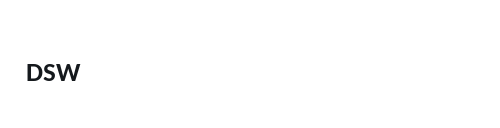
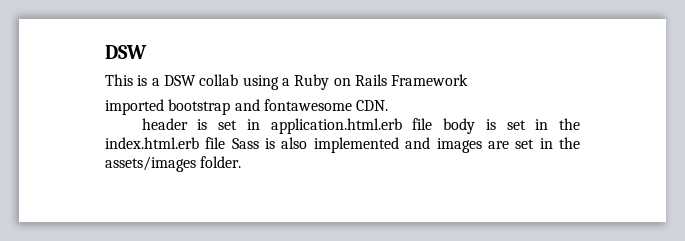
[26,64,81,81] DSW -> [105,45,147,59] [105,74,469,90] [105,99,389,115] [141,118,581,134] [105,137,581,153] [105,156,242,172] DSW // This is a DSW collab using a Ruby on Rails Framework // imported bootstrap and fontawesome CDN. // header is set in application.html.erb file body is set in the index.html.erb file Sass is also implemented and images are set in the assets/images folder.

